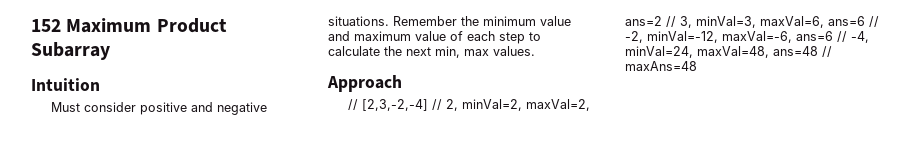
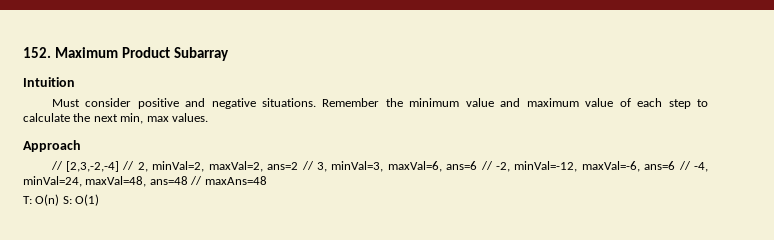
[31,19,61,32] 152 -> [23,47,51,58] 152.
(697, 66) none -> [23,194,100,206] // T: O(n) S: O(1)

